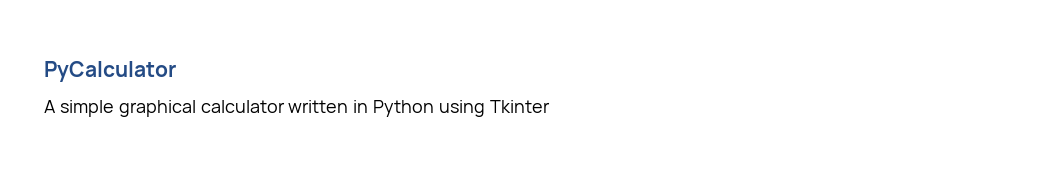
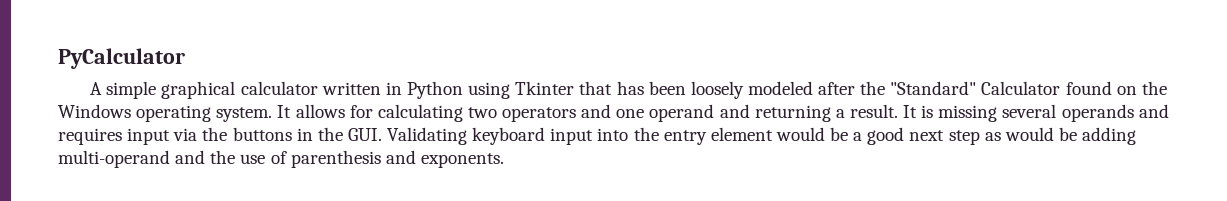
(550, 106) none -> [579,81,1167,99] [58,104,1169,122] [58,127,1137,145] [58,150,504,168] that has been loosely modeled after the "Standard" Calculator found on the Windows operating system. It allows for calculating two operators and one operand and returning a result. It is missing several operands and requires input via the buttons in the GUI. Validating keyboard input into the entry element would be a good next step as would be adding multi-operand and the use of parenthesis and exponents.

